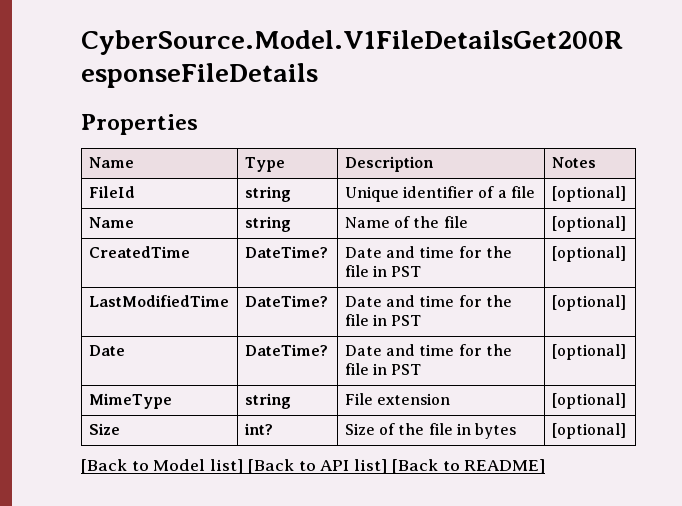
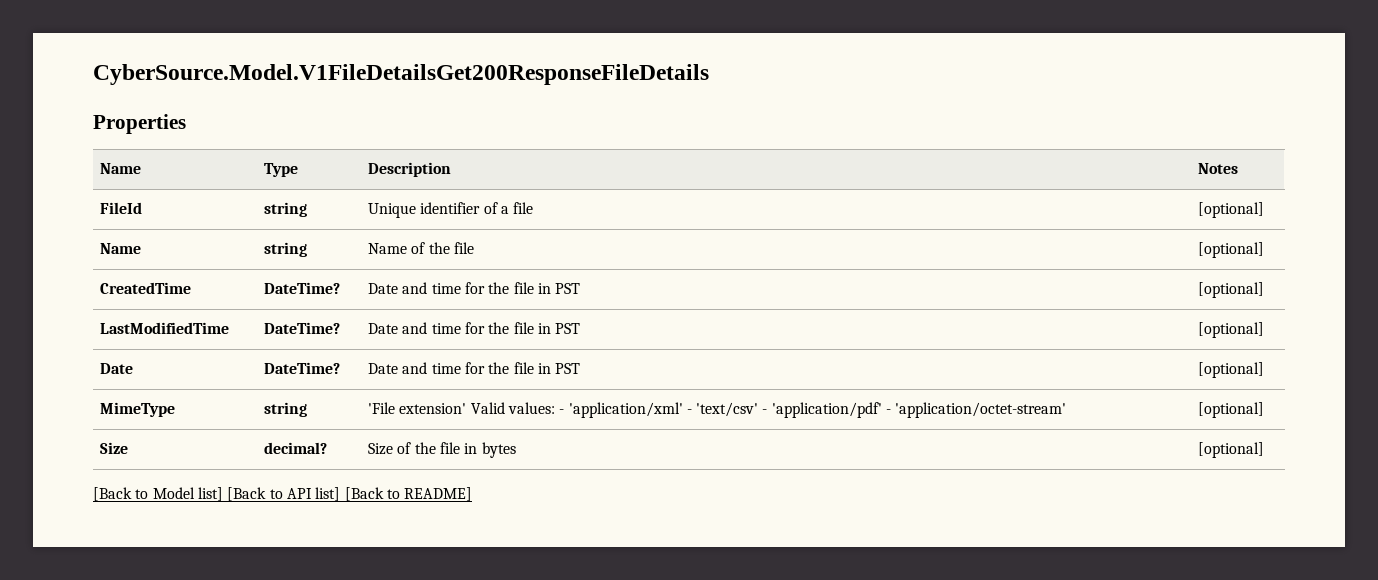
[344,393,451,405] File extension -> [367,402,1067,418] 'File extension' Valid values: - 'application/xml' - 'text/csv' - 'application/pdf' - 'application/octet-stream'
[243,423,273,435] int? -> [263,442,327,454] decimal?

